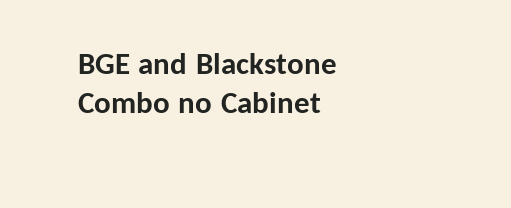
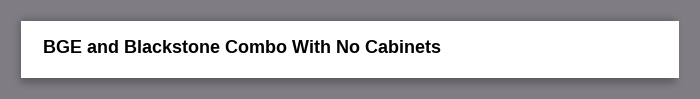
[178,92,321,113] no Cabinet -> [292,40,441,53] With No Cabinets

